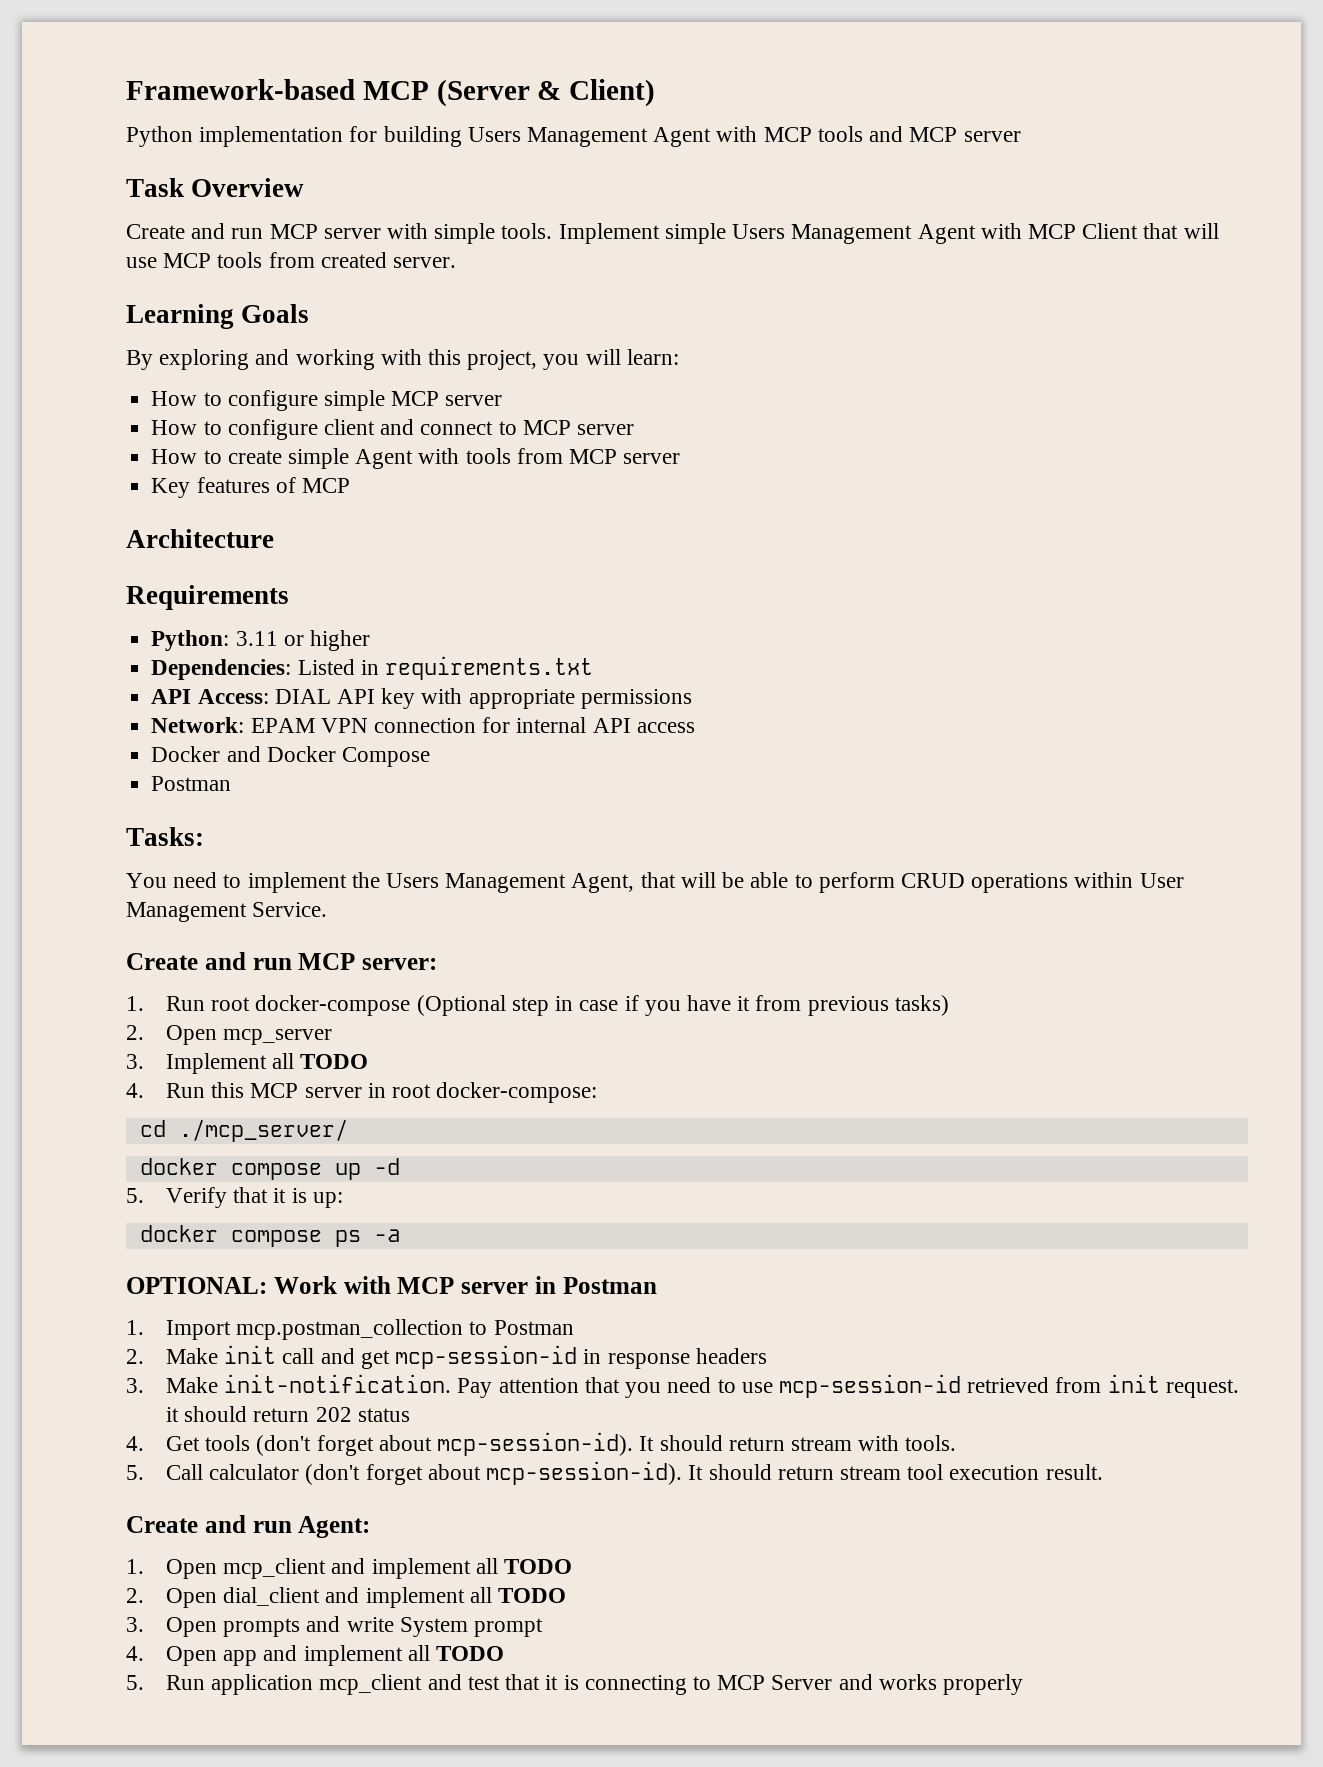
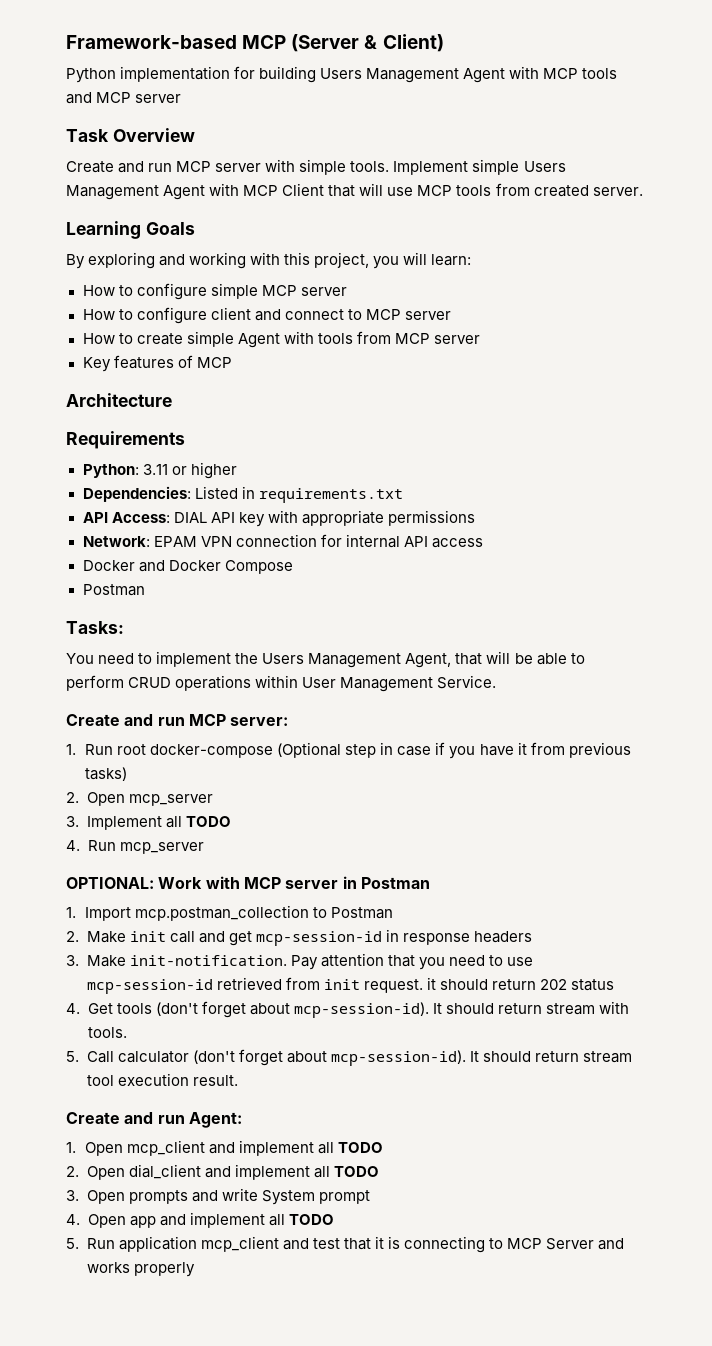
[211,1082,598,1103] [139,1119,348,1142] [139,1158,400,1180] [126,1187,343,1208] [139,1225,400,1247] this MCP server in root docker-compose: // cd ./mcp_server/ // docker compose up -d // 5. Verify that it is up: // docker compose ps -a -> [119,842,204,854] mcp_server

